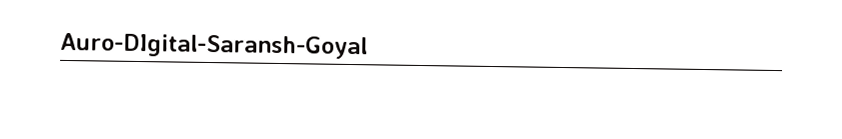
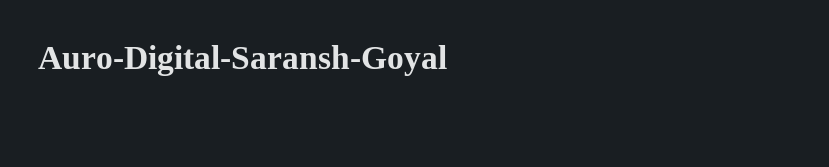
[60,32,368,60] Auro-DIgital-Saransh-Goyal -> [38,45,447,76] Auro-Digital-Saransh-Goyal

